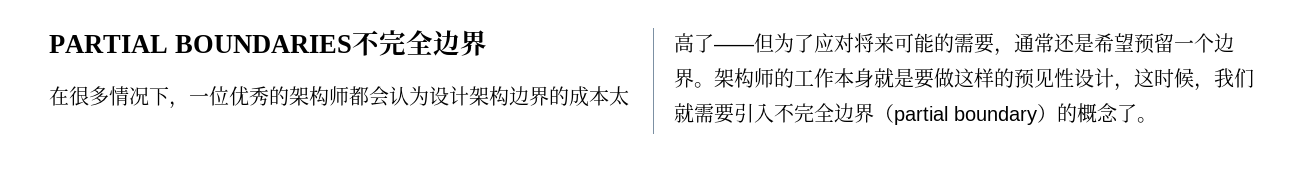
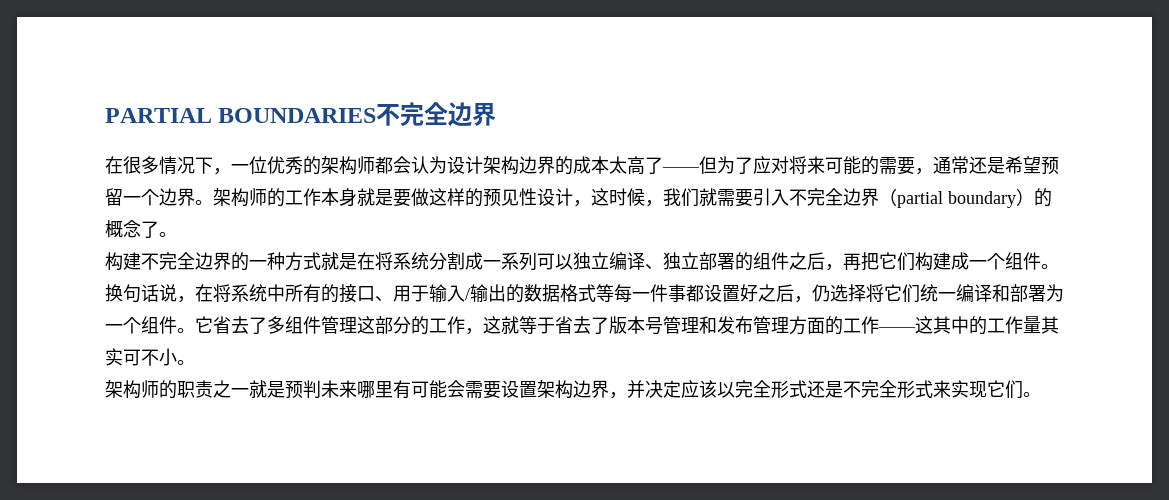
(1157, 120) none -> [105,252,1059,271] [105,284,1064,303] [105,316,1059,335] [105,348,195,366] [105,380,1041,399] // 构建不完全边界的一种方式就是在将系统分割成一系列可以独立编译、独立部署的组件之后，再把它们构建成一个组件。换句话说，在将系统中所有的接口、用于输入/输出的数据格式等每一件事都设置好之后，仍选择将它们统一编译和部署为一个组件。它省去了多组件管理这部分的工作，这就等于省去了版本号管理和发布管理方面的工作——这其中的工作量其实可不小。 // 架构师的职责之一就是预判未来哪里有可能会需要设置架构边界，并决定应该以完全形式还是不完全形式来实现它们。

